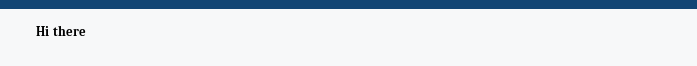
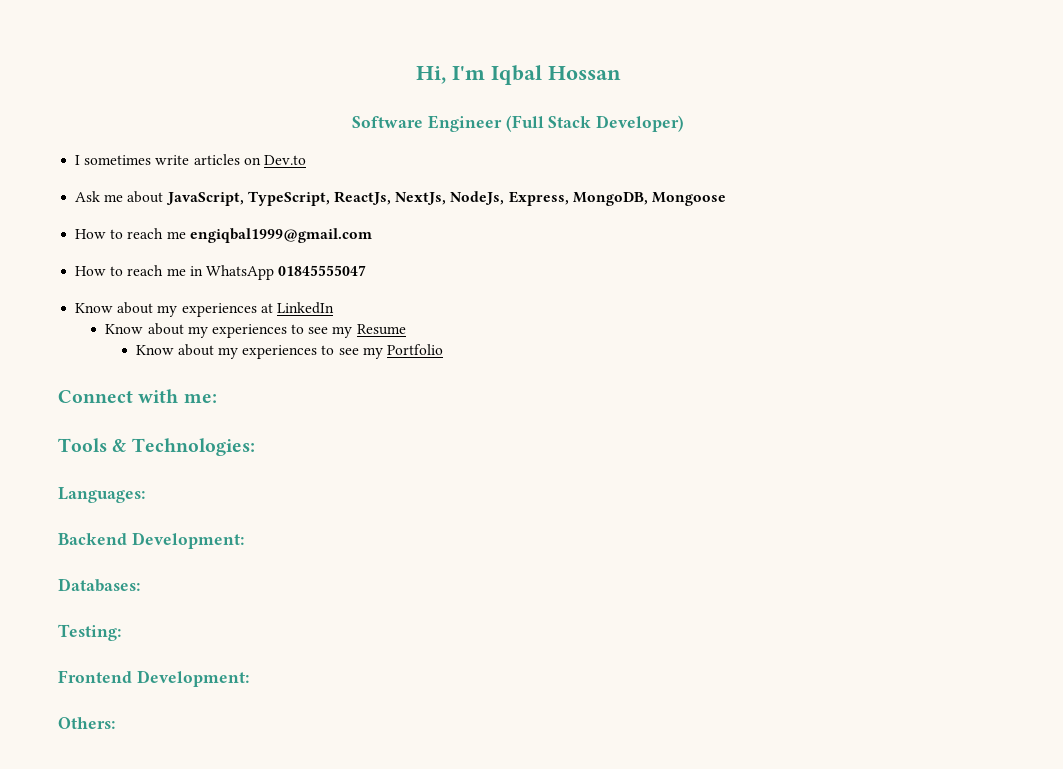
[36,25,86,36] Hi there -> [415,65,621,85] [352,115,684,132] [75,154,306,165] [75,191,726,206] [75,228,372,243] [75,265,367,280] [75,302,334,317] [105,323,406,338] [135,344,443,359] [58,389,217,403] [58,438,255,456] [58,487,145,503] [58,532,244,549] [58,578,140,592] [58,624,121,641] [58,670,249,687] [58,717,115,729] Hi, I'm Iqbal Hossan // Software Engineer (Full Stack Developer) // I sometimes write articles on Dev.to // Ask me about JavaScript, TypeScript, ReactJs, NextJs, NodeJs, Express, MongoDB, Mongoose // How to reach me engiqbal1999@gmail.com // How to reach me in WhatsApp 01845555047 // Know about my experiences at LinkedIn // Know about my experiences to see my Resume // Know about my experiences to see my Portfolio // Connect with me: // Tools & Technologies: // Languages: // Backend Development: // Databases: // Testing: // Frontend Development: // Others:

